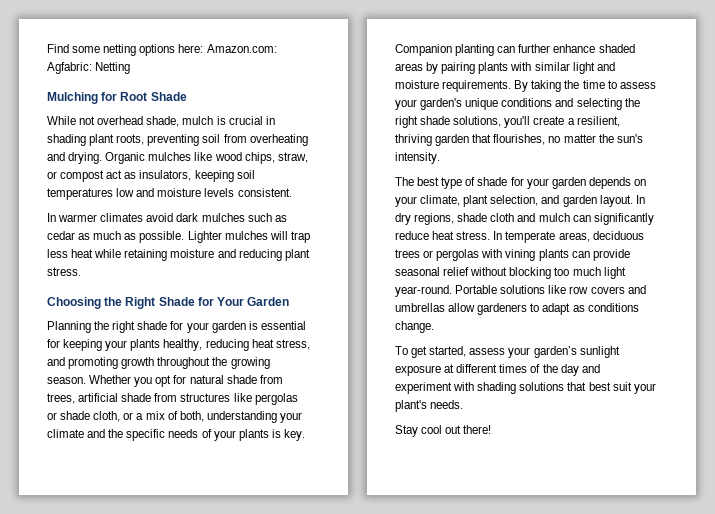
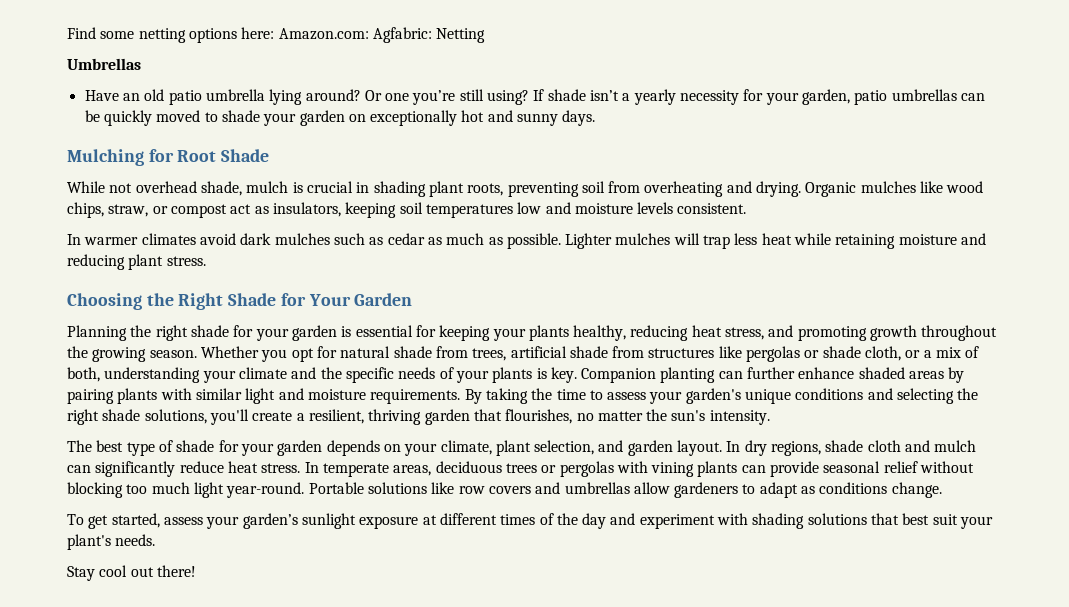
(131, 68) none -> [67,58,141,70] [84,89,985,105] [84,110,596,126] // Umbrellas // Have an old patio umbrella lying around? Or one you’re still using? If shade isn’t a yearly necessity for your garden, patio umbrellas can be quickly moved to shade your garden on exceptionally hot and sunny days.

